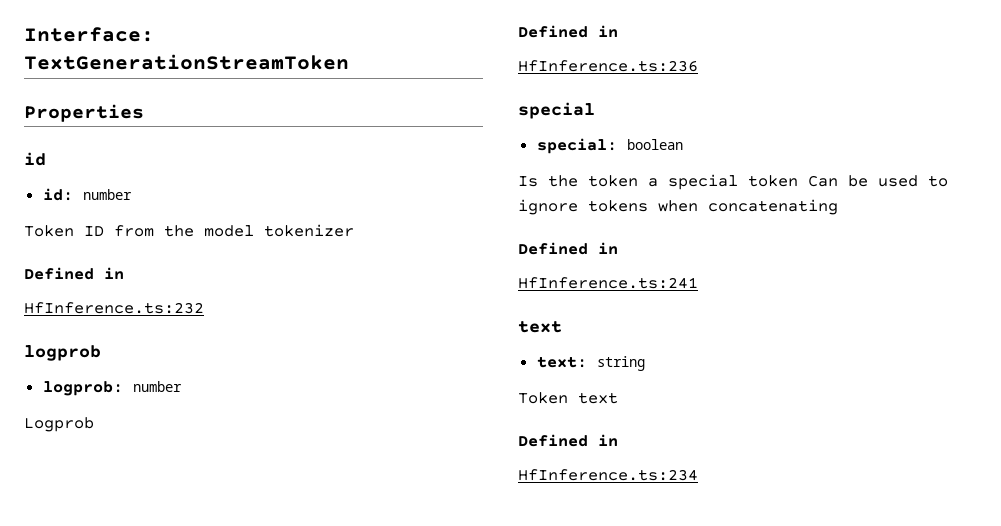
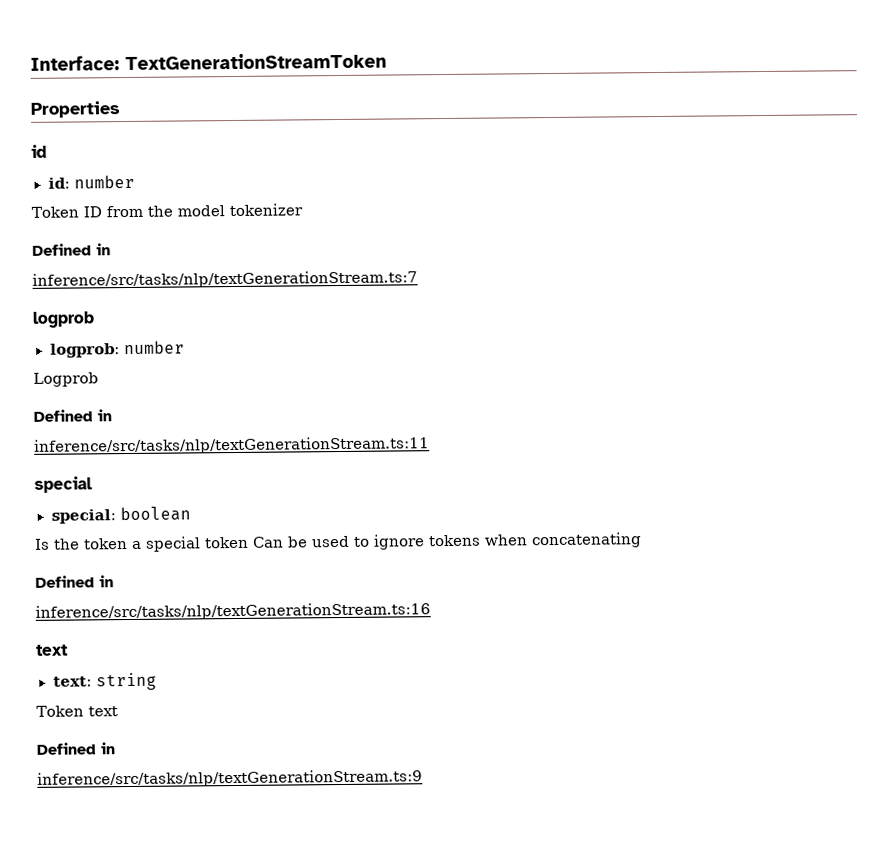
[24,302,204,314] HfInference.ts:232 -> [32,270,418,289] inference/src/tasks/nlp/textGenerationStream.ts:7
[518,60,698,72] HfInference.ts:236 -> [34,436,430,455] inference/src/tasks/nlp/textGenerationStream.ts:11
[518,277,698,289] HfInference.ts:241 -> [35,602,431,621] inference/src/tasks/nlp/textGenerationStream.ts:16
[518,469,698,481] HfInference.ts:234 -> [37,769,423,788] inference/src/tasks/nlp/textGenerationStream.ts:9

